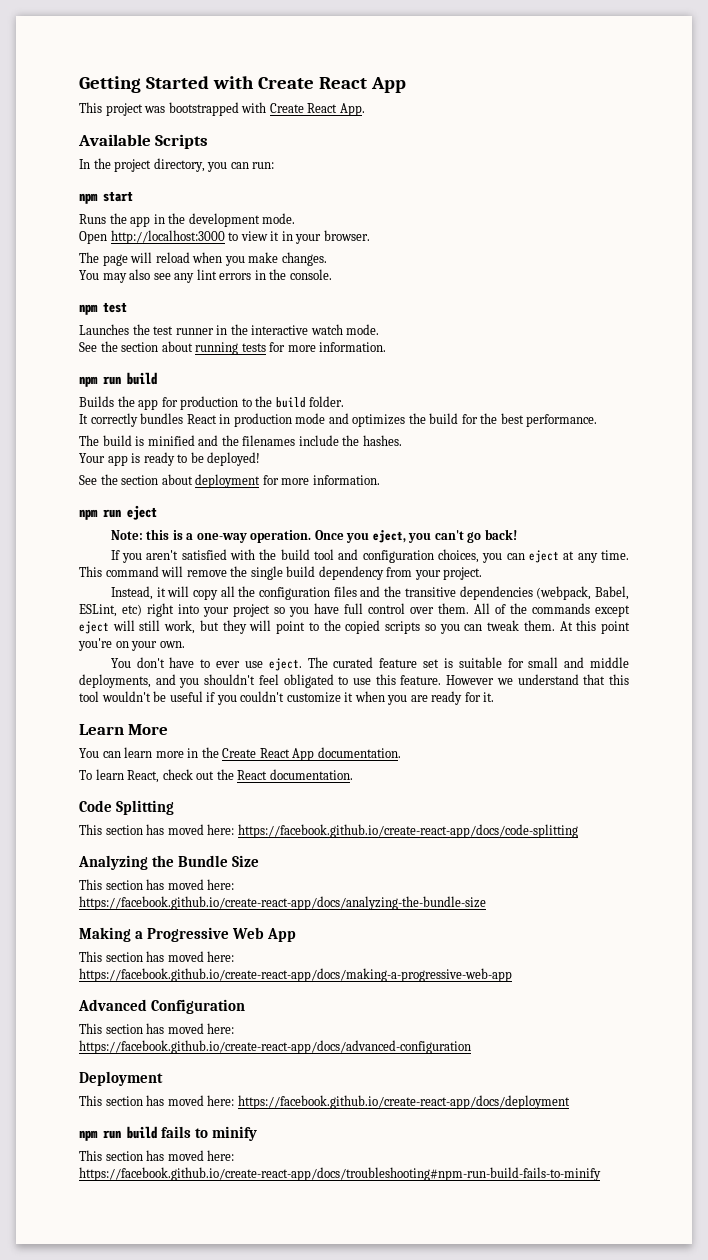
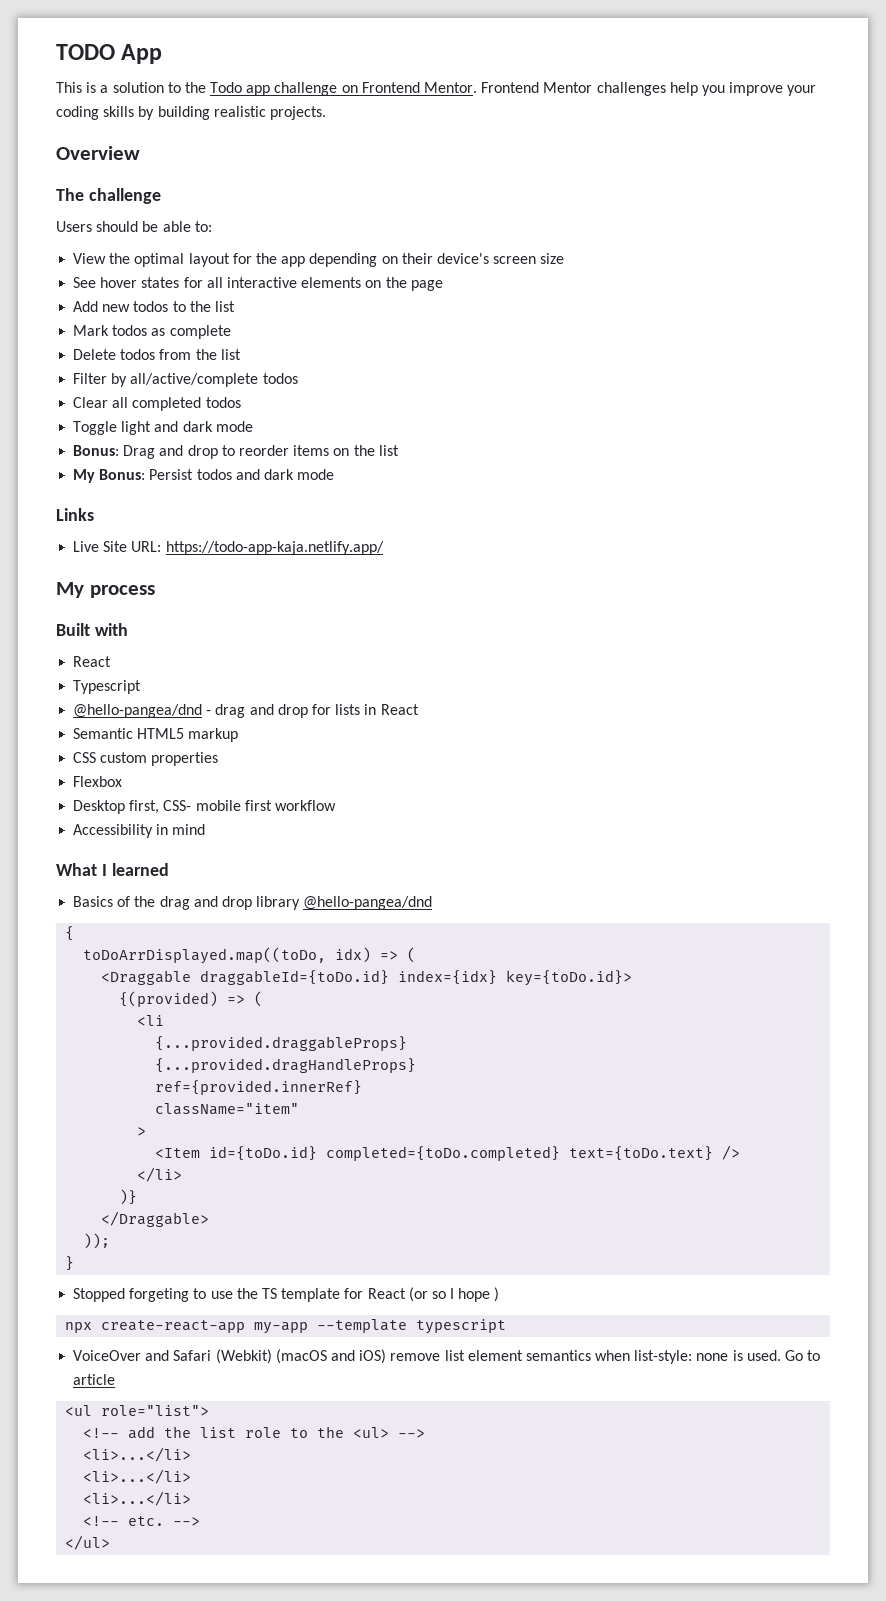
[79,76,406,93] [79,102,365,116] [78,134,209,149] [79,158,275,172] [79,191,133,204] [79,213,296,227] [79,230,370,244] [79,252,327,266] [79,269,332,283] [79,302,127,315] [79,324,380,335] [79,341,387,355] [79,372,157,387] [79,396,345,410] [79,413,598,427] [79,435,402,446] [79,452,261,466] [79,474,380,488] [79,505,157,520] [110,529,517,543] [110,549,629,563] [79,566,483,580] [110,586,629,600] [79,603,630,617] [79,620,630,634] [78,638,185,651] [110,657,629,671] [79,674,630,688] [79,691,495,705] [79,724,169,735] [79,747,401,761] [79,769,353,783] [79,800,174,815] [79,824,578,838] [78,855,259,870] [79,879,235,890] [79,896,486,910] [79,927,296,942] [79,951,235,962] [79,968,512,982] [78,999,245,1014] [79,1023,235,1034] [79,1040,471,1054] [79,1071,163,1086] [79,1095,570,1109] [79,1126,257,1141] [79,1150,235,1161] [79,1167,601,1181] Getting Started with Create React App // This project was bootstrapped with Create React App. // Available Scripts // In the project directory, you can run: // npm start // Runs the app in the development mode. // Open http://localhost:3000 to view it in your browser. // The page will reload when you make changes. // You may also see any lint errors in the console. // npm test // Launches the test runner in the interactive watch mode. // See the section about running tests for more information. // npm run build // Builds the app for production to the build folder. // It correctly bundles React in production mode and optimizes the build for the best performance. // The build is minified and the filenames include the hashes. // Your app is ready to be deployed! // See the section about deployment for more information. // npm run eject // Note: this is a one-way operation. Once you eject, you can't go back! // If you aren't satisfied with the build tool and configuration choices, you can eject at any time. This command will remove the single build dependency from your project. // Instead, it will copy all the configuration files and the transitive dependencies (webpack, Babel, ESLint, etc) right into your project so you have full control over them. All of the commands except eject will still work, but they will point to the copied scripts so you can tweak them. At this point you're on your own. // You don't have to ever use eject. The curated feature set is suitable for small and middle deployments, and you shouldn't feel obligated to use this feature. However we understand that this tool wouldn't be useful if you couldn't customize it when you are ready for it. // Learn More // You can learn more in the Create React App documentation. // To learn React, check out the React documentation. // Code Splitting // This section has moved here: https://facebook.github.io/create-react-app/docs/code-splitting // Analyzing the Bundle Size // This section has moved here: https://facebook.github.io/create-react-app/docs/analyzing-the-bundle-size // Making a Progressive Web App // This section has moved here: https://facebook.github.io/create-react-app/docs/making-a-progressive-web-app // Advanced Configuration // This section has moved here: https://facebook.github.io/create-react-app/docs/advanced-configuration // Deployment // This section has moved here: https://facebook.github.io/create-react-app/docs/deployment // npm run build fails to minify // This section has moved here: https://facebook.github.io/create-react-app/docs/troubleshooting#npm-run-build-fails-to-minify -> [56,44,163,64] [56,82,817,96] [56,106,326,120] [56,146,140,160] [56,188,161,204] [56,221,212,232] [73,253,565,267] [73,277,443,291] [73,301,235,312] [73,325,231,339] [73,349,241,360] [73,373,298,387] [73,397,241,411] [73,421,253,435] [73,445,399,459] [73,469,335,483] [56,508,94,521] [73,541,384,555] [56,582,155,598] [56,623,128,636] [73,656,112,667] [73,680,142,694] [73,704,419,718] [73,728,239,742] [73,752,219,766] [73,776,123,787] [73,800,336,814] [73,824,206,838] [56,863,169,876] [73,896,433,910] [65,926,75,941] [83,947,417,964] [101,970,633,986] [119,991,264,1007] [137,1015,165,1026] [155,1036,408,1051] [155,1058,417,1073] [155,1080,363,1095] [155,1103,300,1115] [137,1127,147,1136] [155,1145,741,1161] [137,1167,183,1182] [119,1189,138,1205] [101,1211,210,1227] [83,1233,111,1249] [65,1256,75,1271] [73,1287,500,1302] [65,1319,507,1334] [73,1349,821,1364] [73,1374,116,1385] [65,1405,210,1416] [83,1426,426,1439] [83,1447,192,1462] [83,1469,192,1484] [83,1491,192,1506] [83,1516,201,1526] [65,1535,111,1550] TODO App // This is a solution to the Todo app challenge on Frontend Mentor. Frontend Mentor challenges help you improve your coding skills by building realistic projects. // Overview // The challenge // Users should be able to: // View the optimal layout for the app depending on their device's screen size // See hover states for all interactive elements on the page // Add new todos to the list // Mark todos as complete // Delete todos from the list // Filter by all/active/complete todos // Clear all completed todos // Toggle light and dark mode // Bonus: Drag and drop to reorder items on the list // My Bonus: Persist todos and dark mode // Links // Live Site URL: https://todo-app-kaja.netlify.app/ // My process // Built with // React // Typescript // @hello-pangea/dnd - drag and drop for lists in React // Semantic HTML5 markup // CSS custom properties // Flexbox // Desktop first, CSS- mobile first workflow // Accessibility in mind // What I learned // Basics of the drag and drop library @hello-pangea/dnd // { // toDoArrDisplayed.map((toDo, idx) => ( // <Draggable draggableId={toDo.id} index={idx} key={toDo.id}> // {(provided) => ( // <li // {...provided.draggableProps} // {...provided.dragHandleProps} // ref={provided.innerRef} // className="item" // > // <Item id={toDo.id} completed={toDo.completed} text={toDo.text} /> // </li> // )} // </Draggable> // )); // } // Stopped forgeting to use the TS template for React (or so I hope ) // npx create-react-app my-app --template typescript // VoiceOver and Safari (Webkit) (macOS and iOS) remove list element semantics when list-style: none is used. Go to article // <ul role="list"> // <!-- add the list role to the <ul> --> // <li>...</li> // <li>...</li> // <li>...</li> // <!-- etc. --> // </ul>

